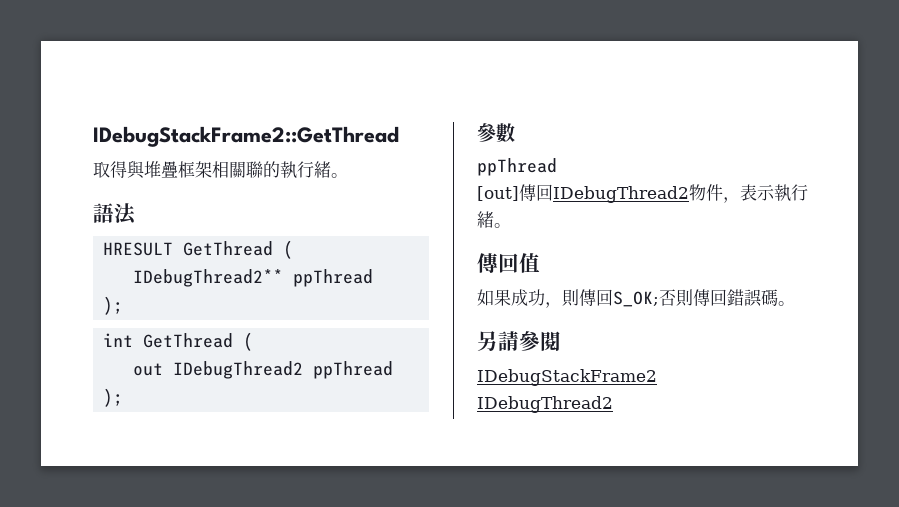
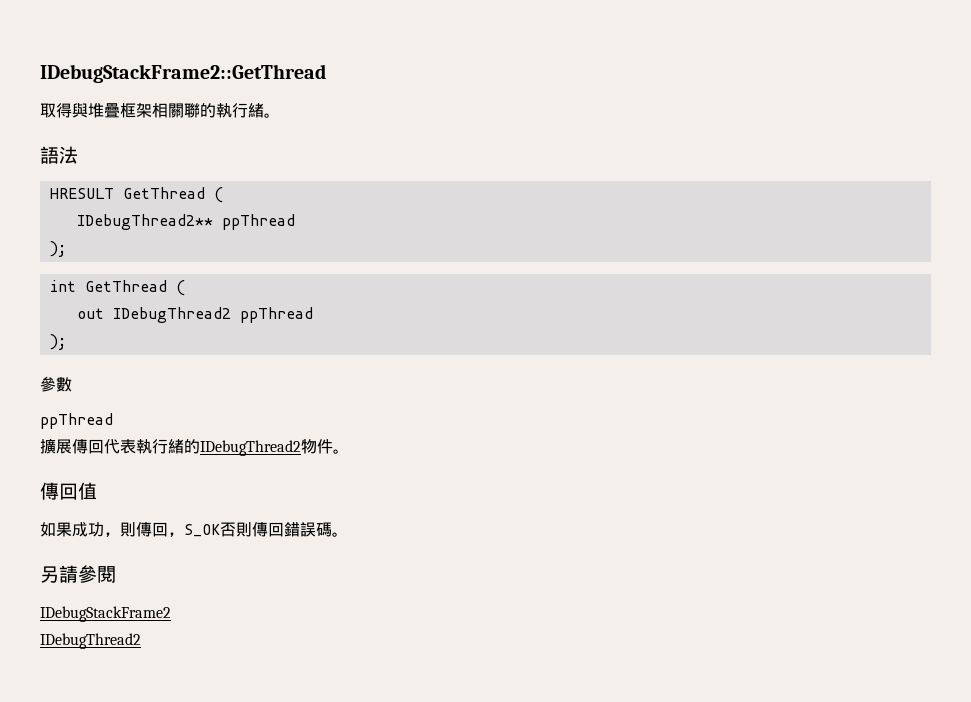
[477,184,808,203] [477,211,494,228] [out]傳回IDebugThread2物件，表示執行緒 -> [40,438,333,456] 擴展傳回代表執行緒的IDebugThread2物件
[613,291,659,307] S_OK; -> [168,524,220,537] ，S_OK

